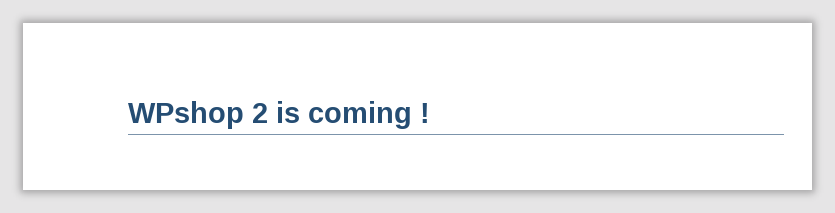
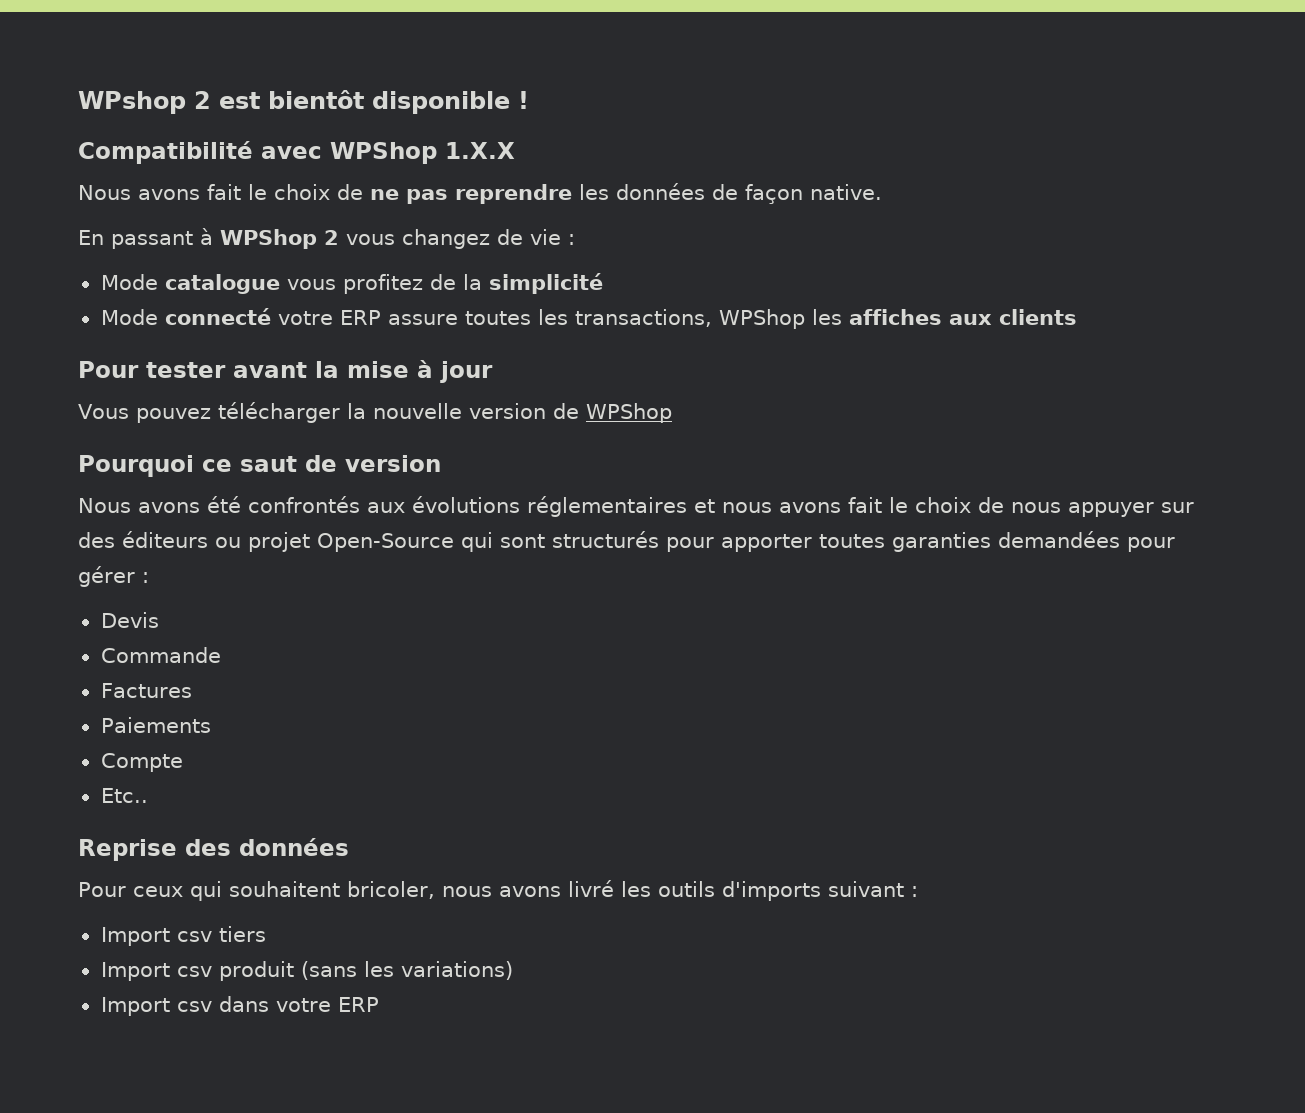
[276,101,430,129] is coming ! -> [219,90,529,114] [78,141,515,164] [78,183,882,204] [78,228,575,249] [100,273,603,294] [100,308,1077,329] [78,360,493,383] [78,402,672,423] [78,455,441,477] [78,496,1194,517] [78,531,1175,552] [78,566,149,587] [100,612,159,628] [100,647,221,663] [100,683,192,698] [100,717,211,733] [100,753,183,772] [100,788,148,803] [78,838,349,861] [78,880,918,901] [100,926,266,946] [100,961,513,981] [100,996,379,1016] est bientôt disponible ! // Compatibilité avec WPShop 1.X.X // Nous avons fait le choix de ne pas reprendre les données de façon native. // En passant à WPShop 2 vous changez de vie : // Mode catalogue vous profitez de la simplicité // Mode connecté votre ERP assure toutes les transactions, WPShop les affiches aux clients // Pour tester avant la mise à jour // Vous pouvez télécharger la nouvelle version de WPShop // Pourquoi ce saut de version // Nous avons été confrontés aux évolutions réglementaires et nous avons fait le choix de nous appuyer sur des éditeurs ou projet Open-Source qui sont structurés pour apporter toutes garanties demandées pour gérer : // Devis // Commande // Factures // Paiements // Compte // Etc.. // Reprise des données // Pour ceux qui souhaitent bricoler, nous avons livré les outils d'imports suivant : // Import csv tiers // Import csv produit (sans les variations) // Import csv dans votre ERP

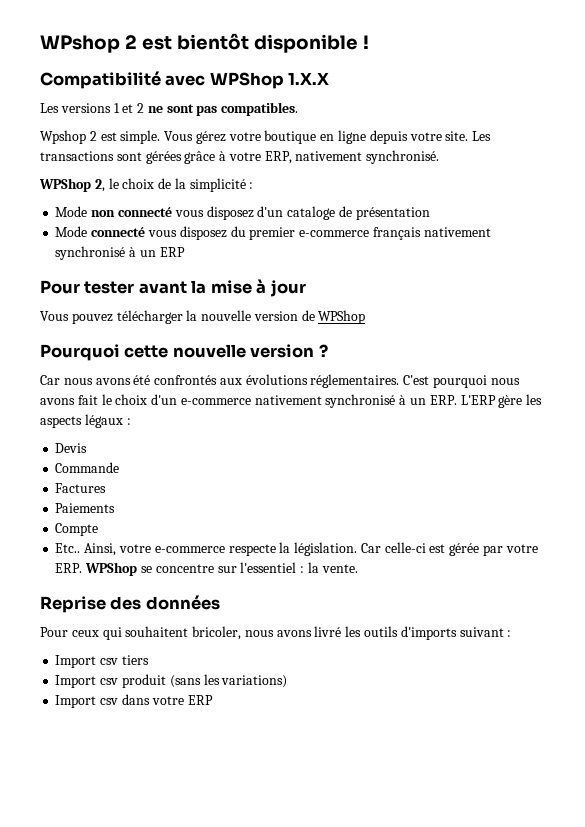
[78,183,882,204] [78,228,575,249] [100,273,603,294] [100,308,1077,329] Nous avons fait le choix de ne pas reprendre les données de façon native. // En passant à WPShop 2 vous changez de vie : // Mode catalogue vous profitez de la simplicité // Mode connecté votre ERP assure toutes les transactions, WPShop les affiches aux clients -> [40,102,299,116] [40,130,492,144] [40,150,440,164] [39,178,254,192] [55,206,430,220] [55,226,491,240] [55,246,185,260] Les versions 1 et 2 ne sont pas compatibles. // Wpshop 2 est simple. Vous gérez votre boutique en ligne depuis votre site. Les transactions sont gérées grâce à votre ERP, nativement synchronisé. // WPShop 2, le choix de la simplicité : // Mode non connecté vous disposez d'un cataloge de présentation // Mode connecté vous disposez du premier e-commerce français nativement synchronisé à un ERP
[202,455,441,472] [78,498,131,513] ce saut de version // Nous -> [124,344,328,358] [40,375,93,385] cette nouvelle version ? // Car nous
[527,496,715,517] réglementaires et -> [310,374,488,388] réglementaires. C'est pourquoi
[978,497,1194,517] [78,531,1175,552] [78,566,135,587] de nous appuyer sur des éditeurs ou projet Open-Source qui sont structurés pour apporter toutes garanties demandées pour gérer -> [151,394,543,408] [40,414,123,428] d'un e-commerce nativement synchronisé à un ERP. L'ERP gère les aspects légaux
(148, 795) none -> [84,542,538,556] [55,562,358,576] Ainsi, votre e-commerce respecte la législation. Car celle-ci est gérée par votre ERP. WPShop se concentre sur l'essentiel : la vente.

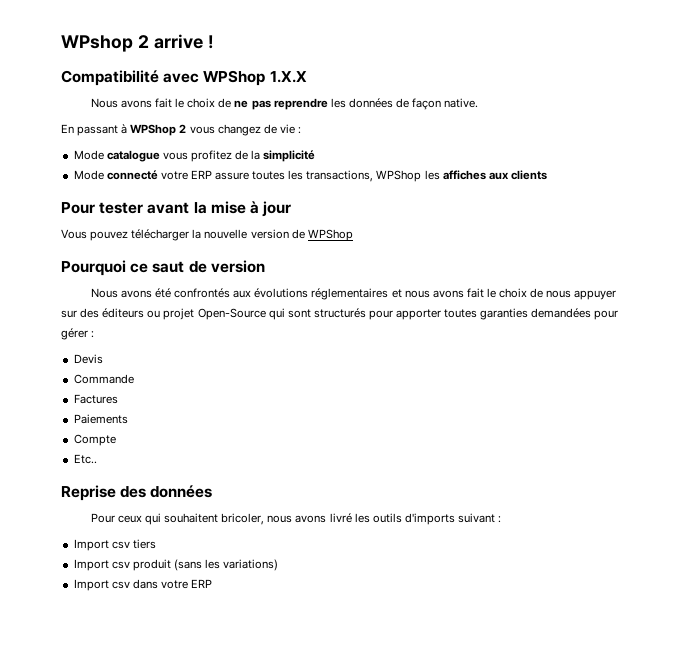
[141,33,358,53] est bientôt disponible -> [153,34,203,49] arrive
[40,102,299,116] [40,130,492,144] [40,150,440,164] [39,178,254,192] [55,206,430,220] [55,226,491,240] [55,246,185,260] Les versions 1 et 2 ne sont pas compatibles. // Wpshop 2 est simple. Vous gérez votre boutique en ligne depuis votre site. Les transactions sont gérées grâce à votre ERP, nativement synchronisé. // WPShop 2, le choix de la simplicité : // Mode non connecté vous disposez d'un cataloge de présentation // Mode connecté vous disposez du premier e-commerce français nativement synchronisé à un ERP -> [90,98,479,110] [61,124,301,136] [73,150,316,162] [73,170,547,182] Nous avons fait le choix de ne pas reprendre les données de façon native. // En passant à WPShop 2 vous changez de vie : // Mode catalogue vous profitez de la simplicité // Mode connecté votre ERP assure toutes les transactions, WPShop les affiches aux clients
[124,344,328,358] [40,375,93,385] cette nouvelle version ? // Car nous -> [130,260,265,273] [90,288,118,298] ce saut de version // Nous
[310,374,488,388] réglementaires. C'est pourquoi -> [311,288,402,300] réglementaires et
[151,394,543,408] [40,414,123,428] d'un e-commerce nativement synchronisé à un ERP. L'ERP gère les aspects légaux -> [530,288,617,300] [61,308,619,320] [61,328,88,340] de nous appuyer sur des éditeurs ou projet Open-Source qui sont structurés pour apporter toutes garanties demandées pour gérer
[84,542,538,556] [55,562,358,576] Ainsi, votre e-commerce respecte la législation. Car celle-ci est gérée par votre ERP. WPShop se concentre sur l'essentiel : la vente. -> (97, 459) none

